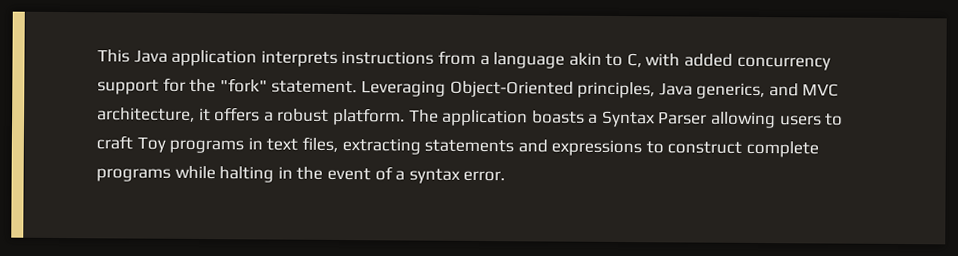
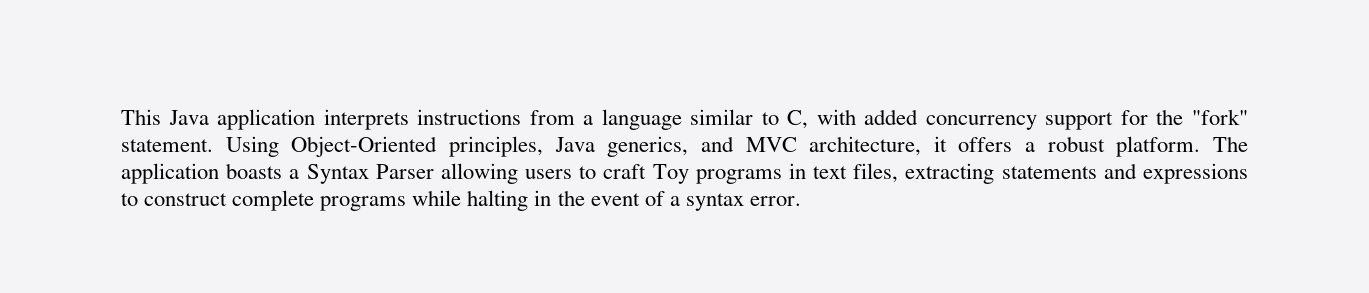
[568,52,602,66] akin -> [690,109,754,125] similar
[360,80,446,97] Leveraging -> [225,136,279,157] Using

